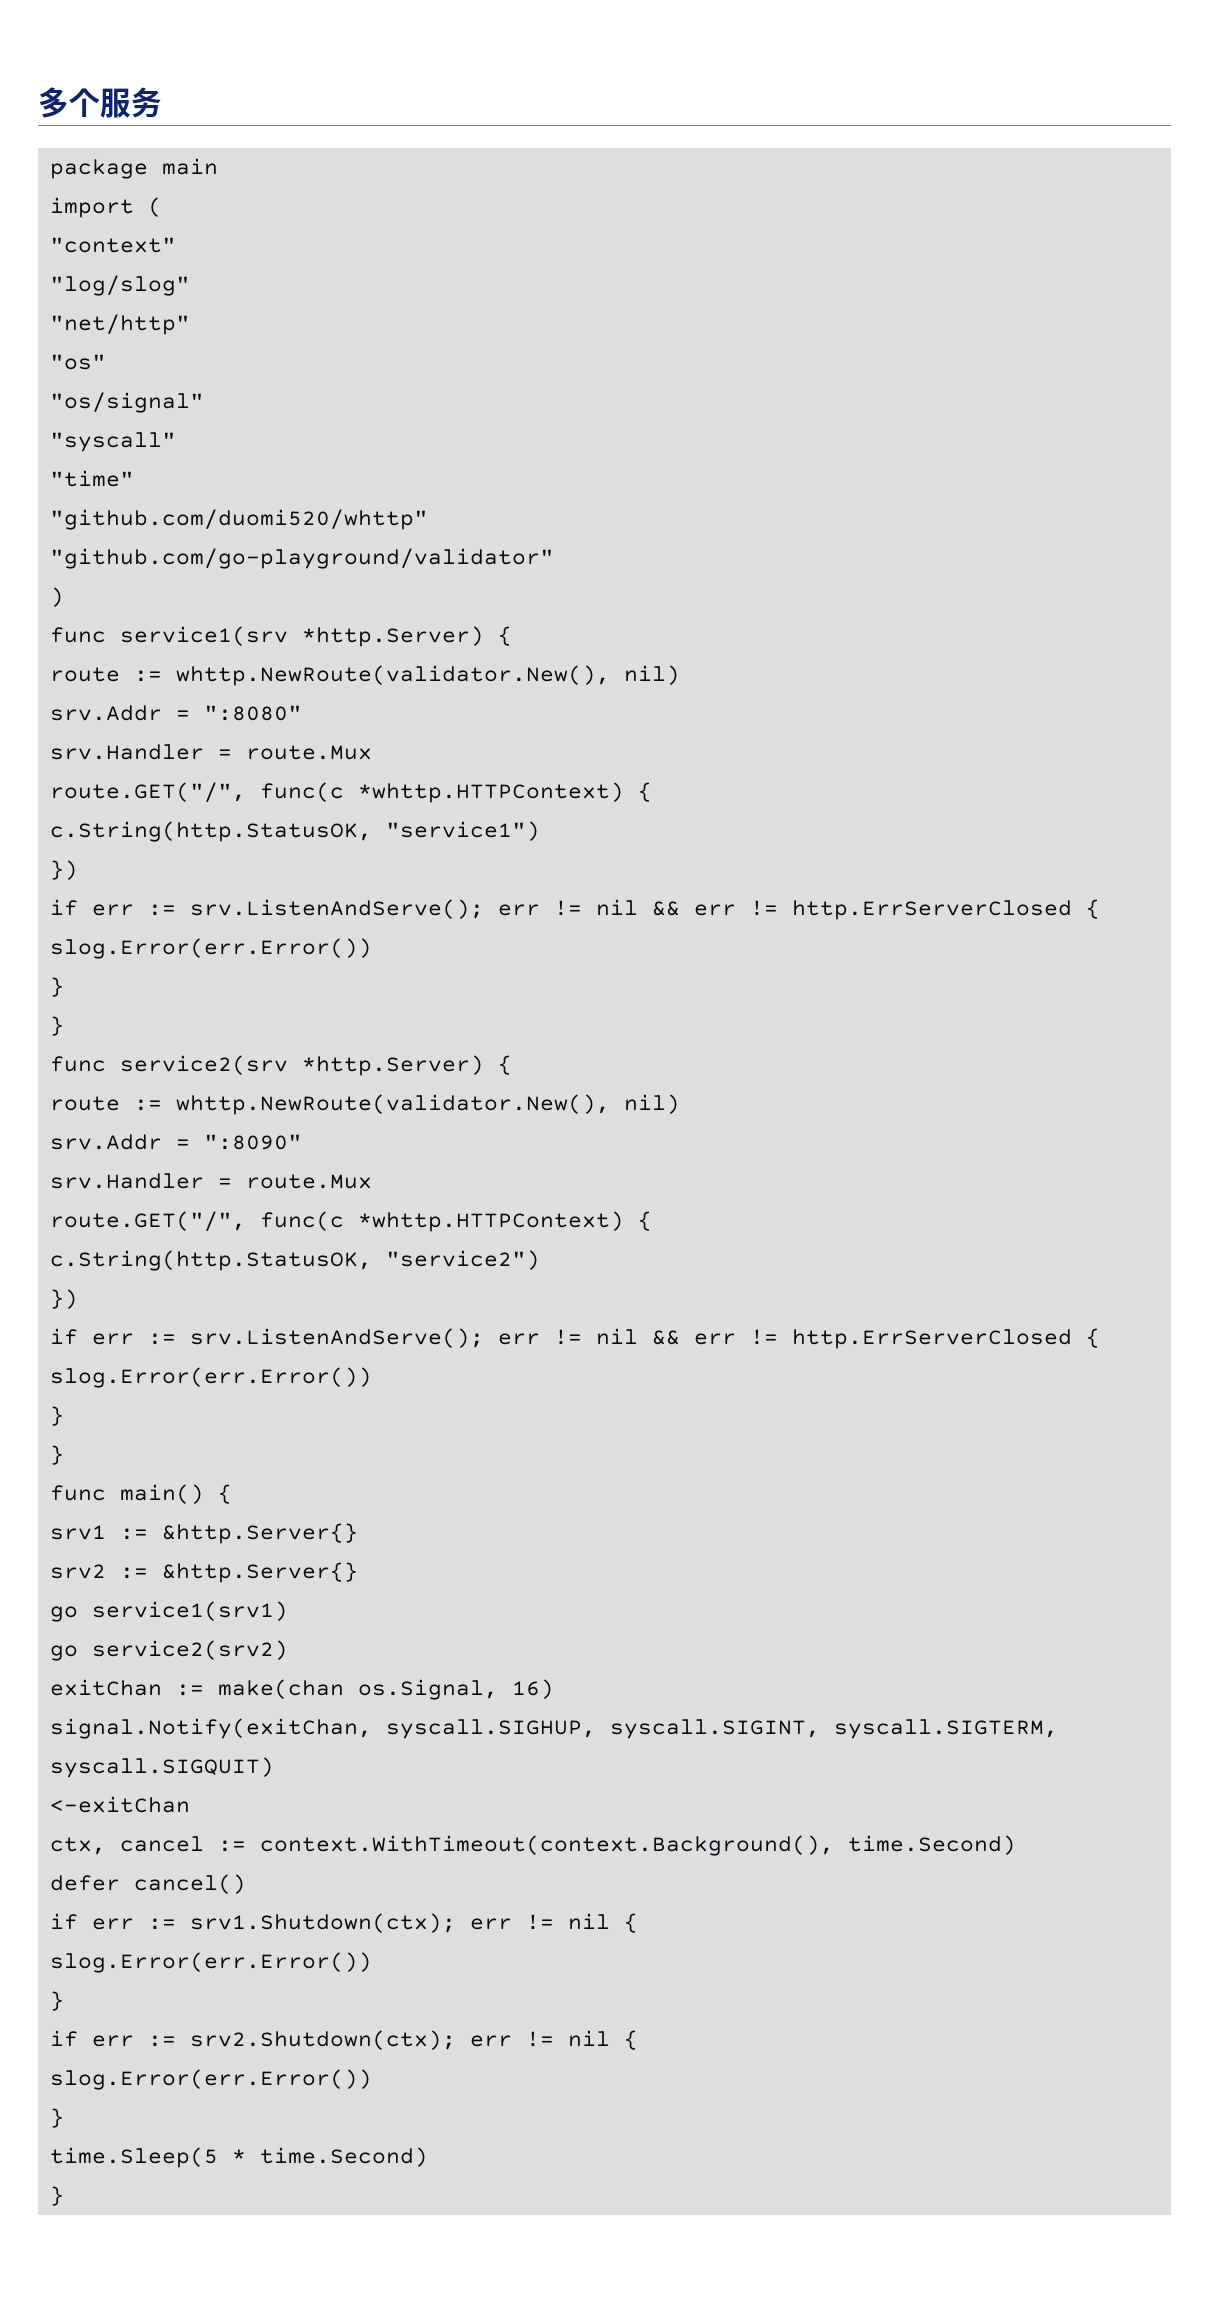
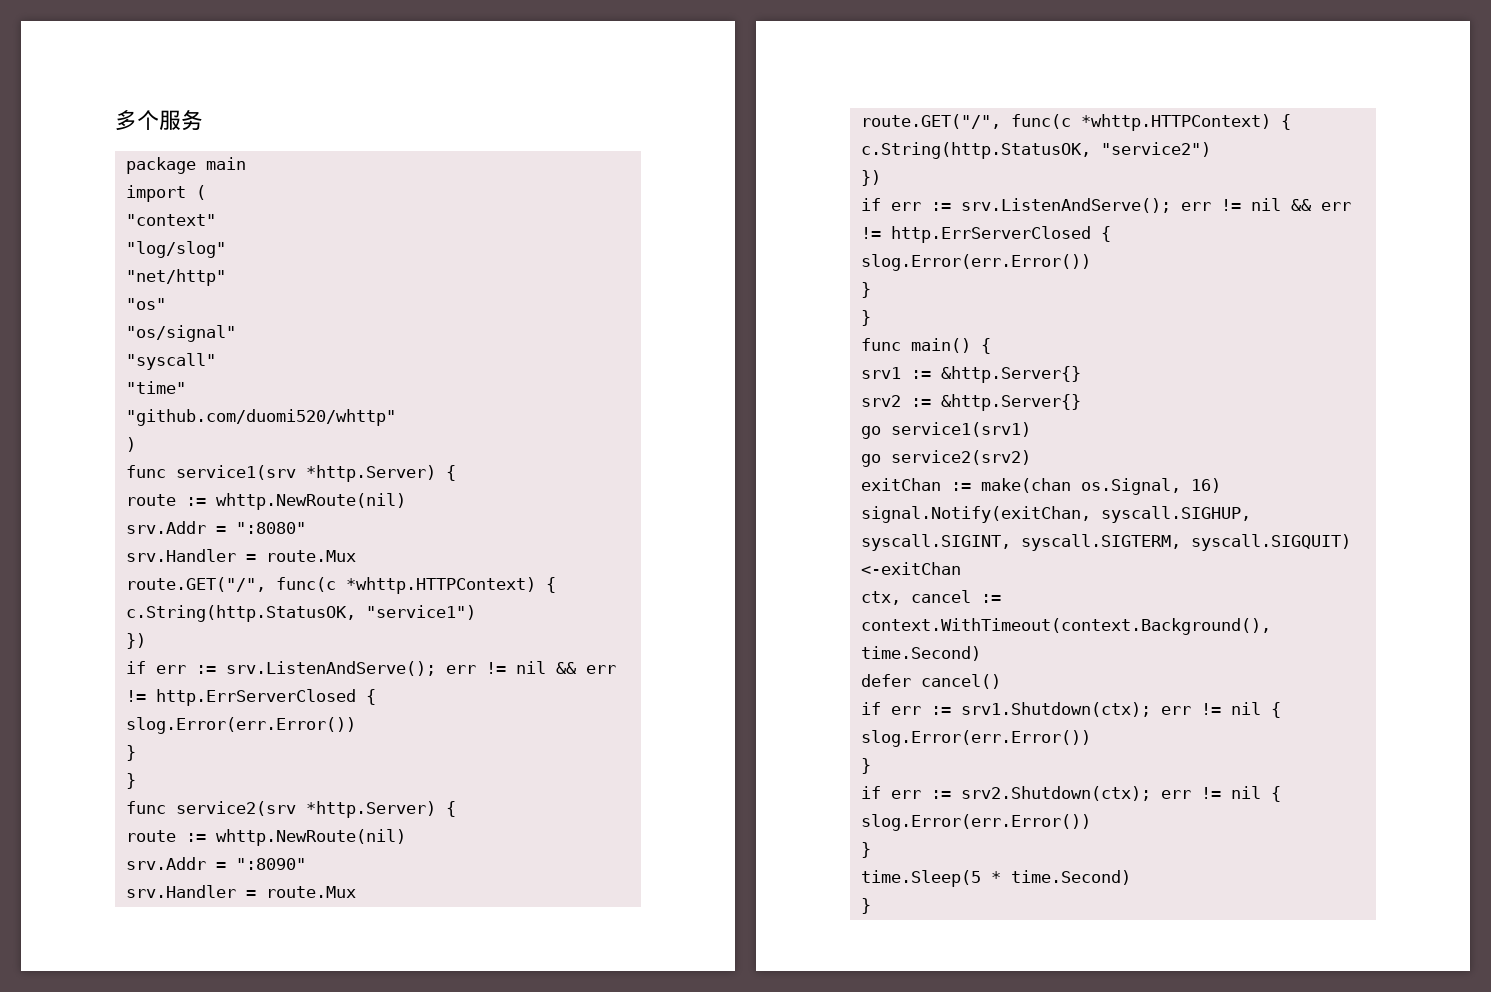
[50,548,554,569] // "github.com/go-playground/validator" -> (396, 417) none
[176,665,680,686] whttp.NewRoute(validator.New(), nil) -> [215,493,406,510] whttp.NewRoute(nil)
[176,1094,680,1115] whttp.NewRoute(validator.New(), nil) -> [215,829,406,846] whttp.NewRoute(nil)

